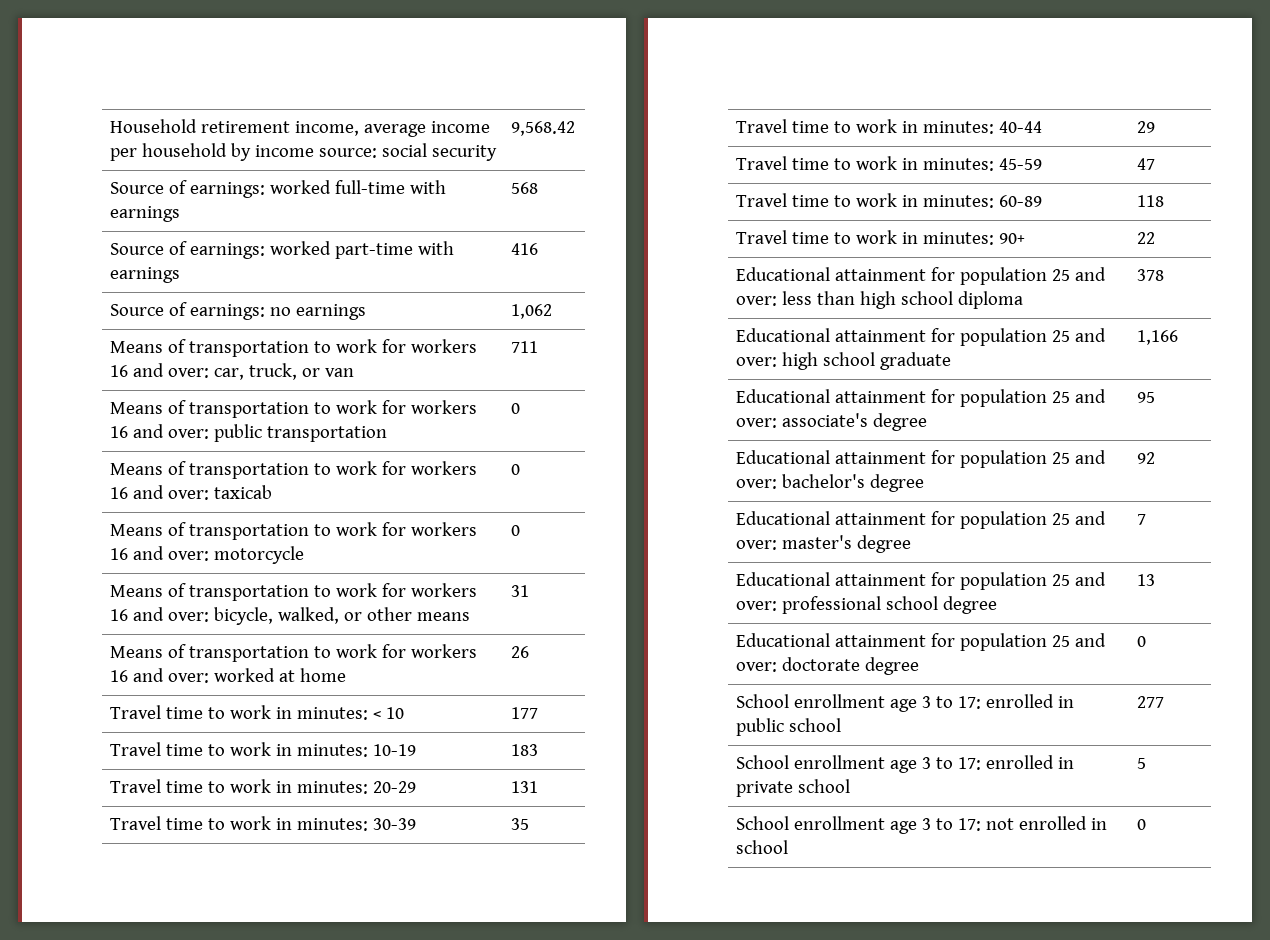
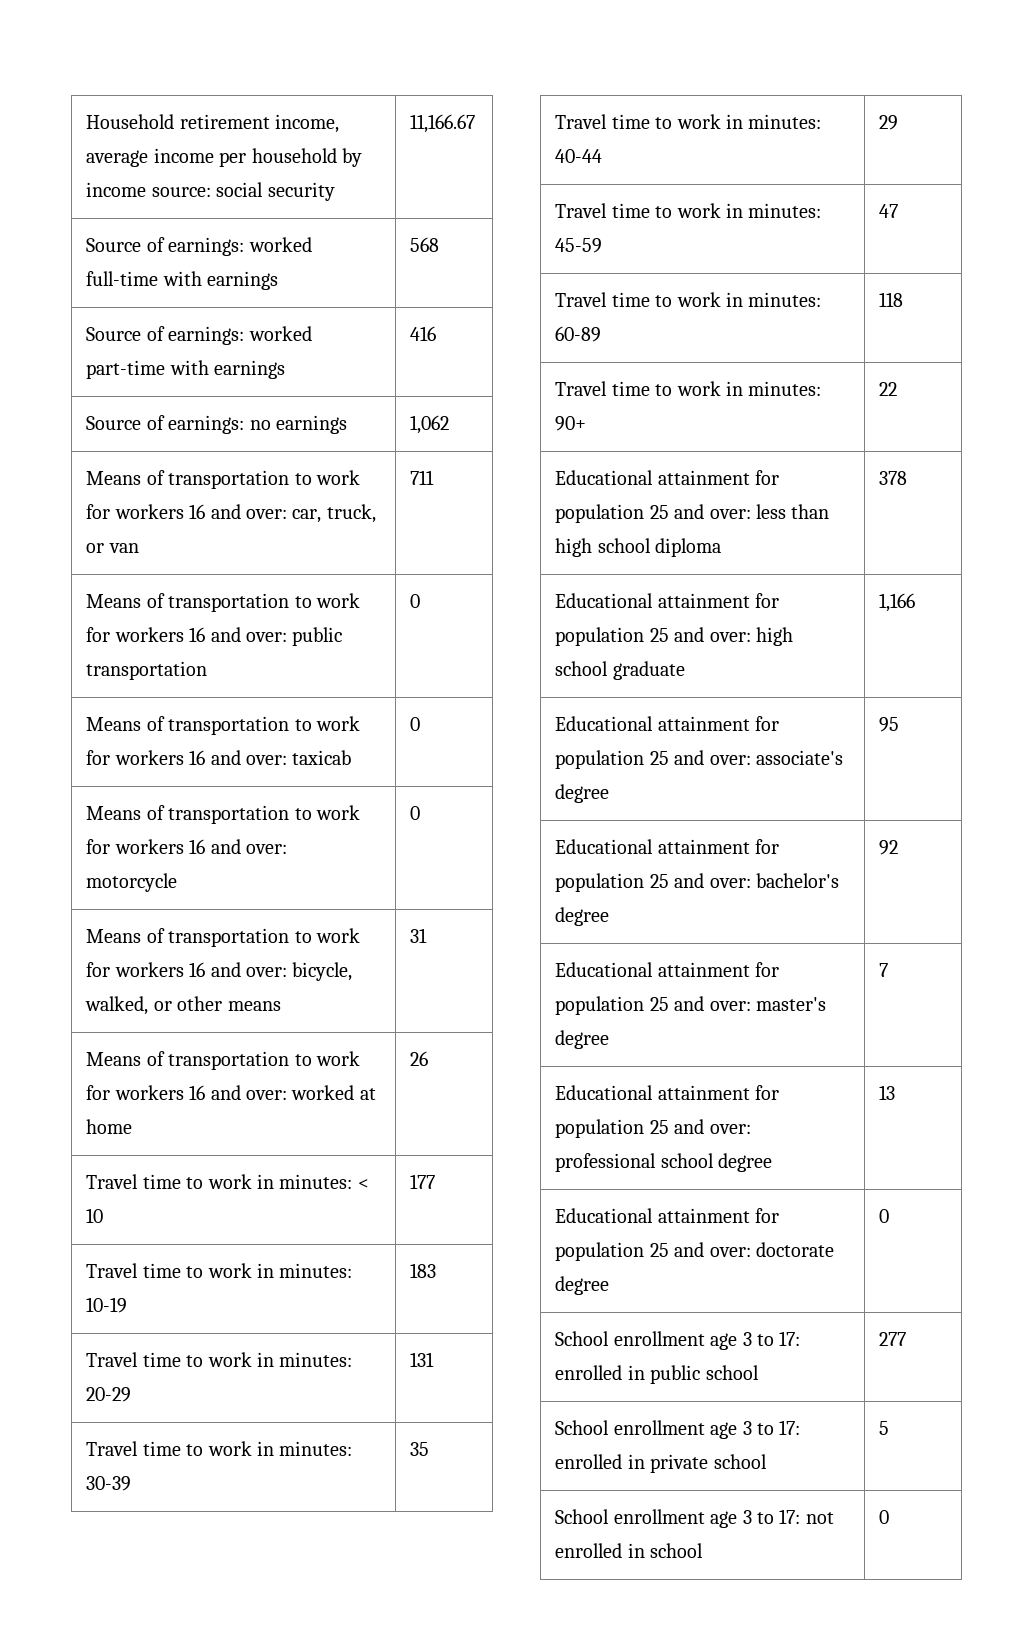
[510,121,575,136] 9,568.42 -> [410,114,476,133] 11,166.67

